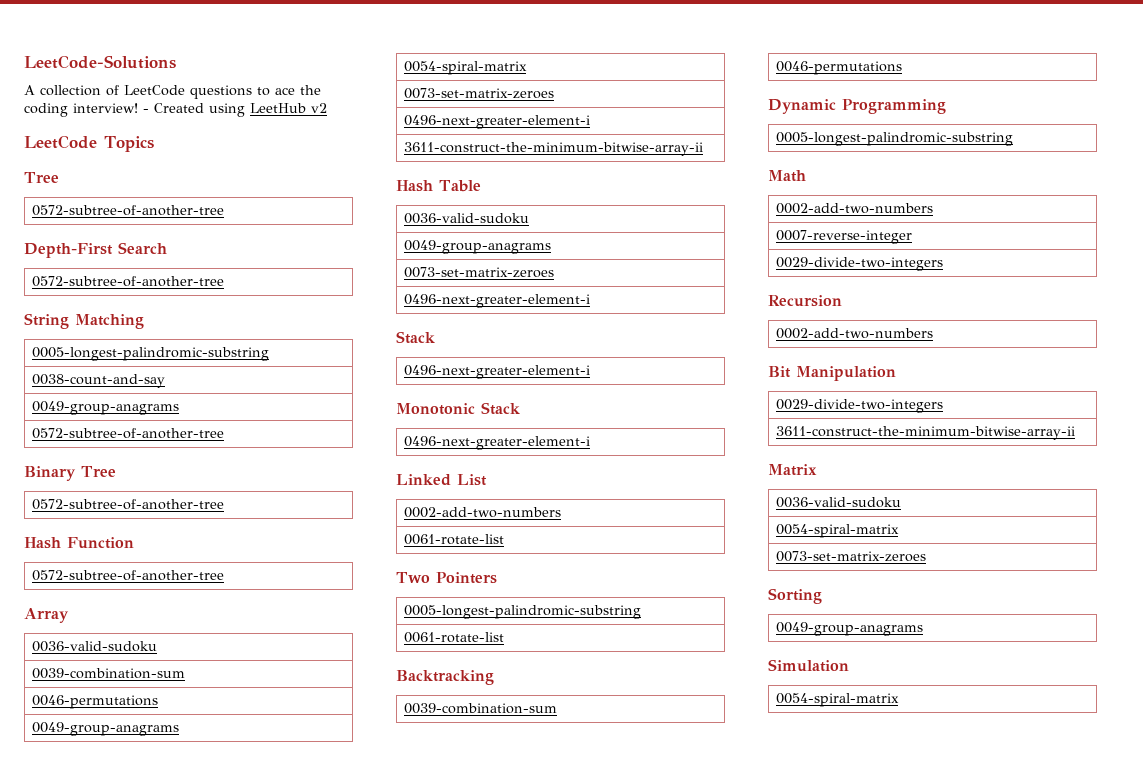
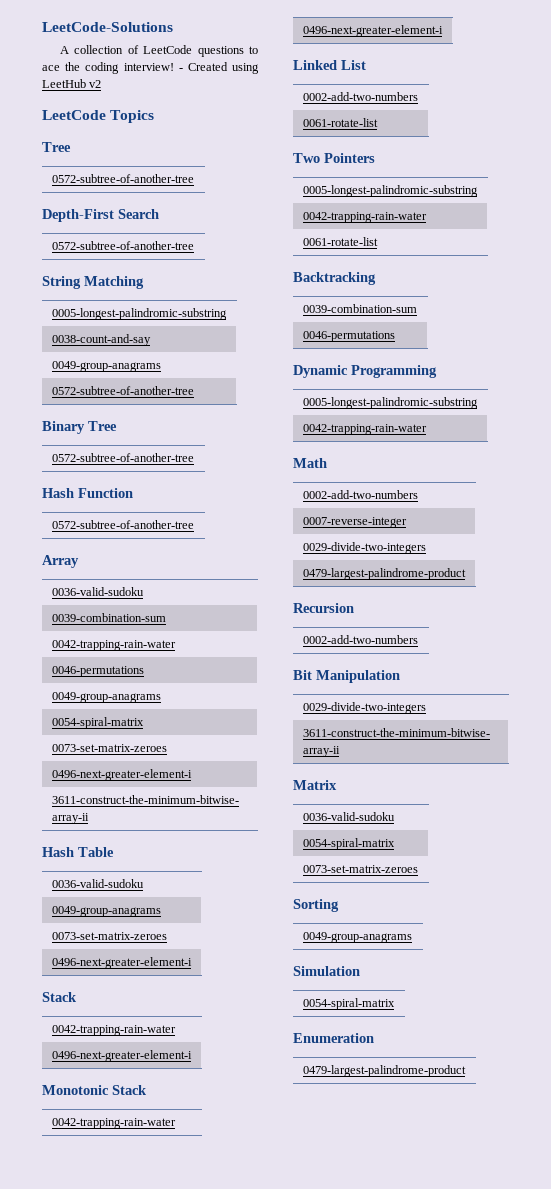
(186, 673) none -> [51,640,176,651] // 0042-trapping-rain-water
(435, 337) none -> [51,1025,176,1036] // 0042-trapping-rain-water
(520, 408) none -> [51,1118,176,1129] // 0042-trapping-rain-water
(642, 612) none -> [302,212,427,223] // 0042-trapping-rain-water
(1014, 139) none -> [302,424,427,435] // 0042-trapping-rain-water
(944, 264) none -> [302,568,466,580] // 0479-largest-palindrome-product
(900, 700) none -> [293,1033,374,1043] [302,1065,466,1077] // Enumeration // 0479-largest-palindrome-product

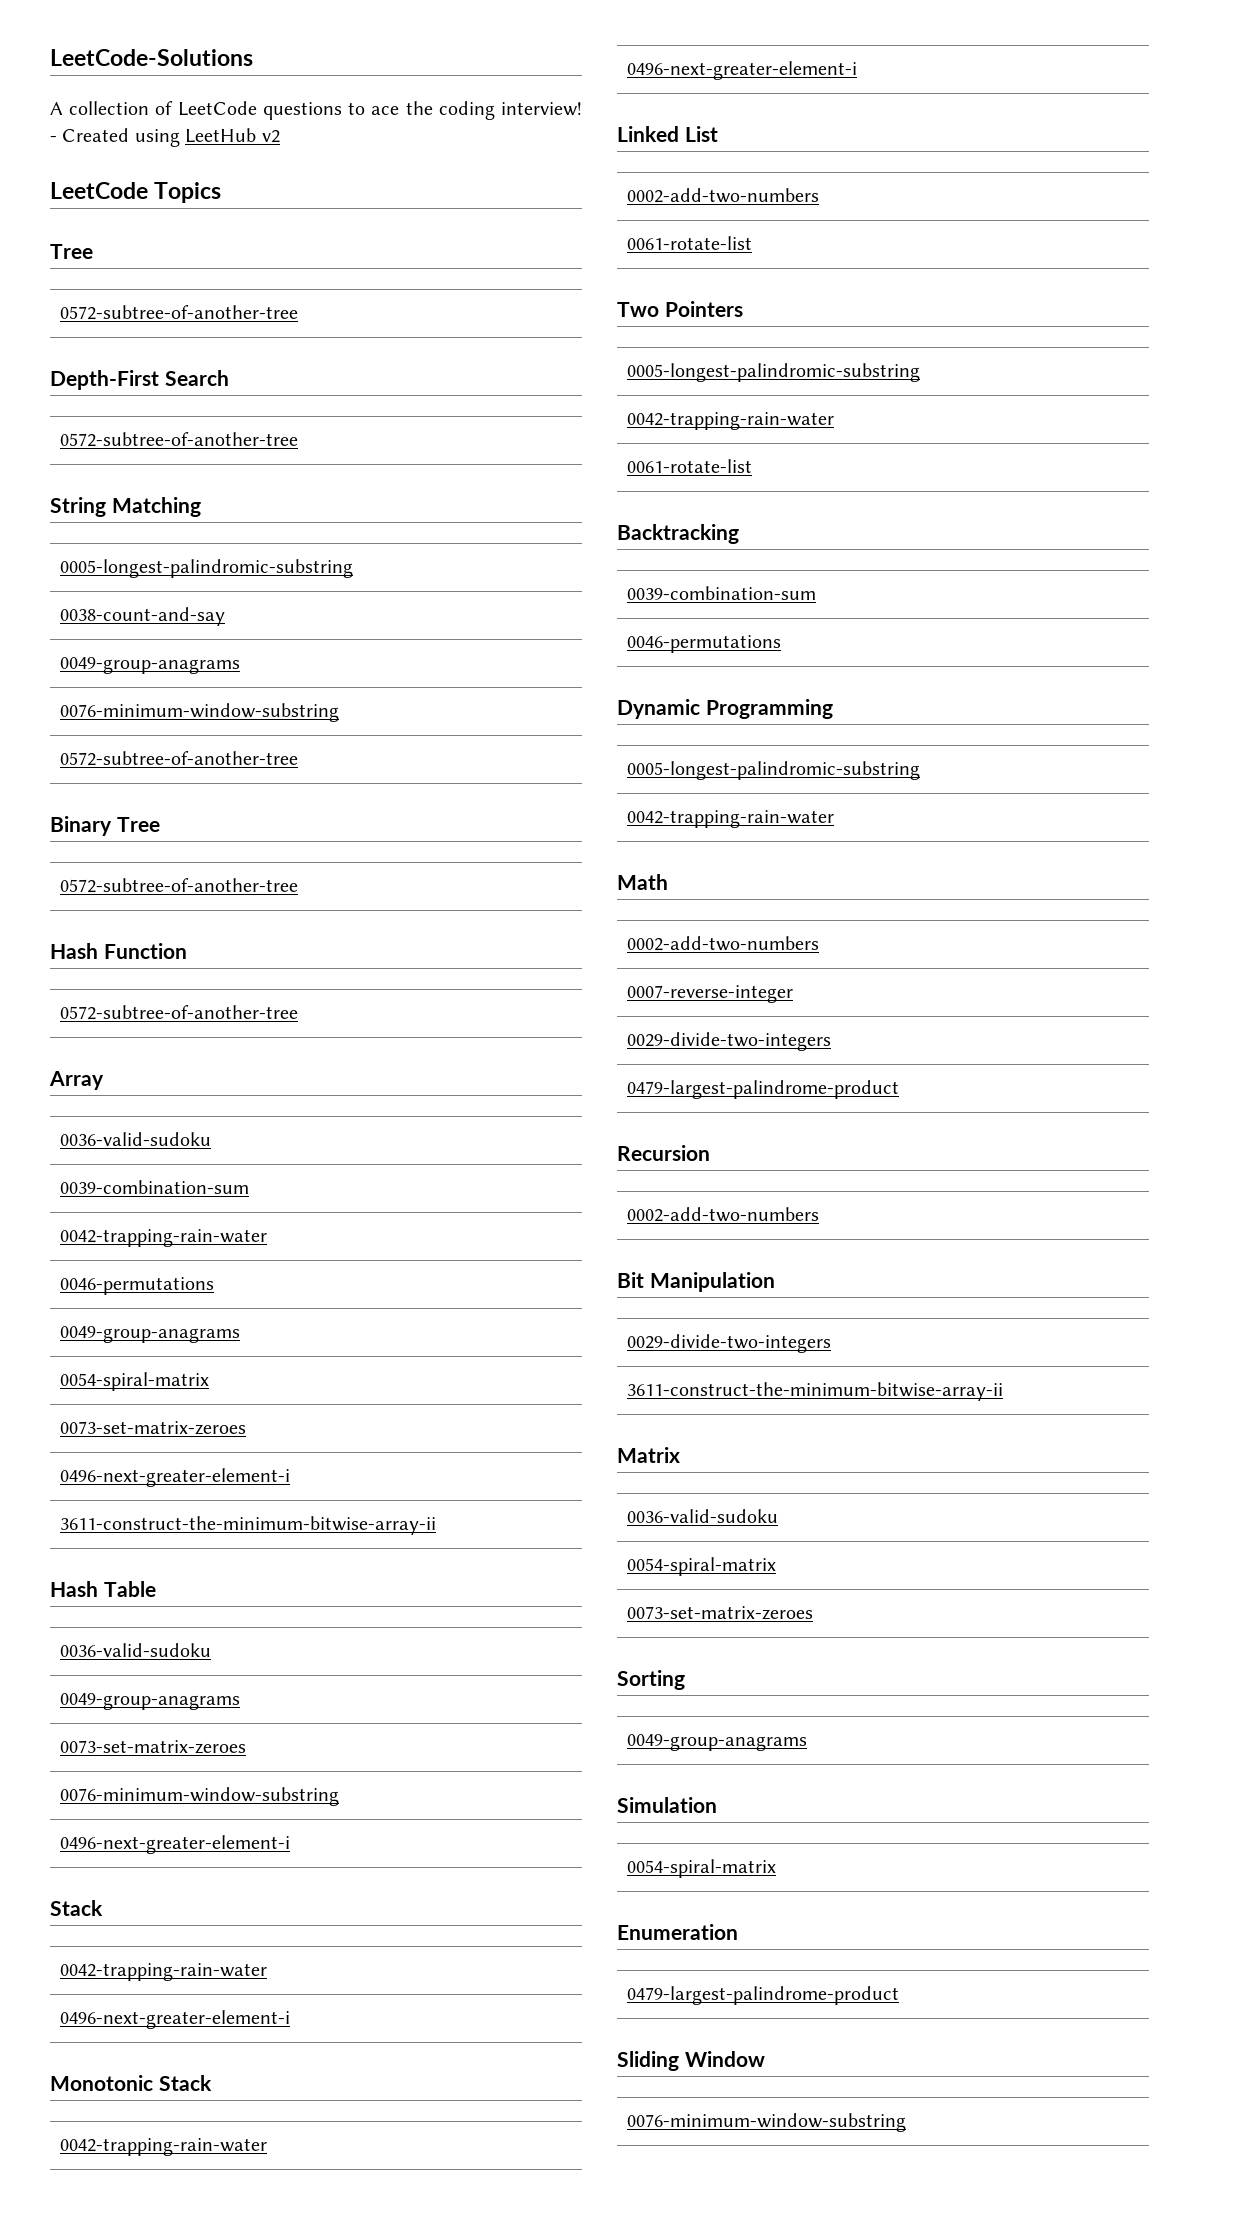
(161, 366) none -> [59,703,339,722] // 0076-minimum-window-substring
(167, 936) none -> [59,1787,339,1806] // 0076-minimum-window-substring
(466, 1071) none -> [617,2051,765,2071] [626,2113,906,2132] // Sliding Window // 0076-minimum-window-substring

